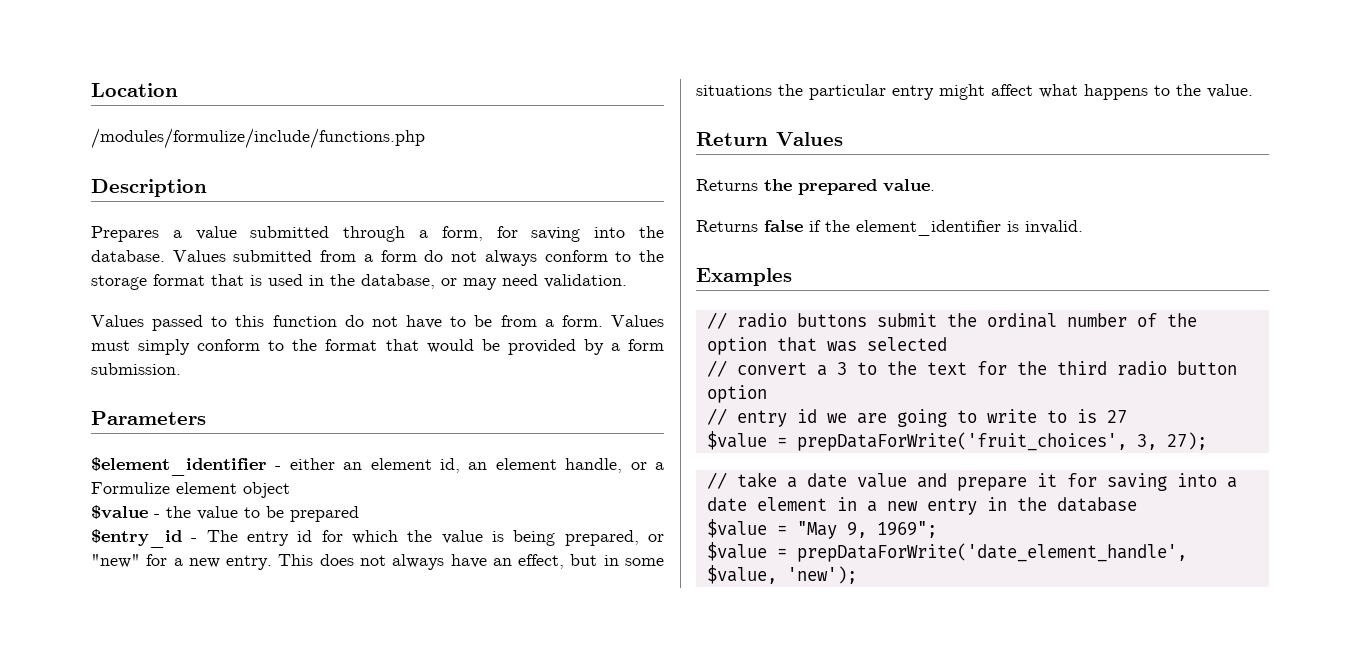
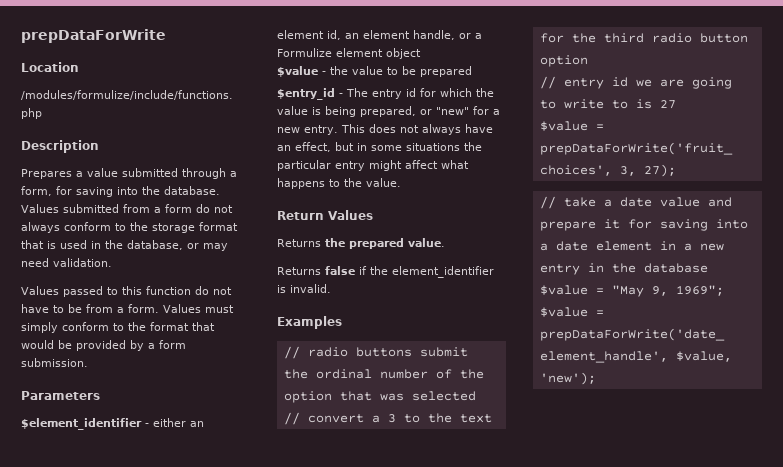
(91, 90) none -> [21,29,166,43] prepDataForWrite //

